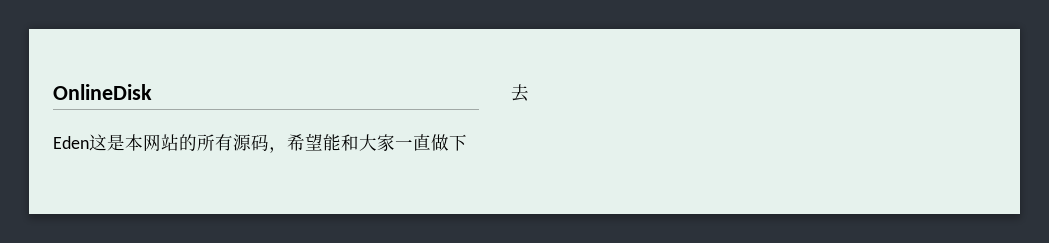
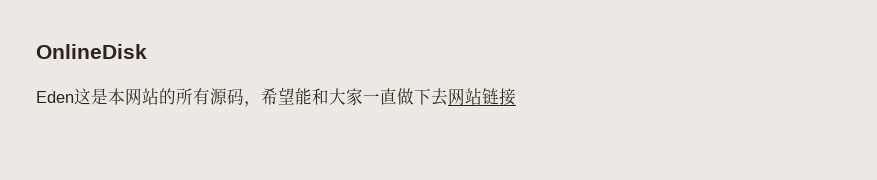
(529, 93) none -> [448,88,516,106] 网站链接

